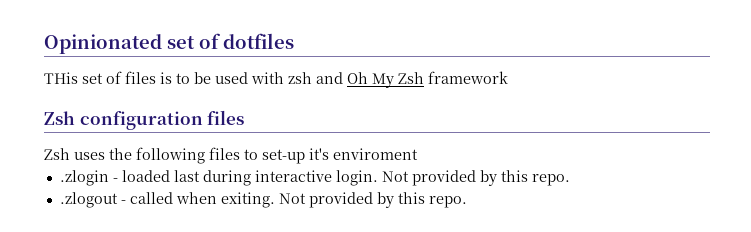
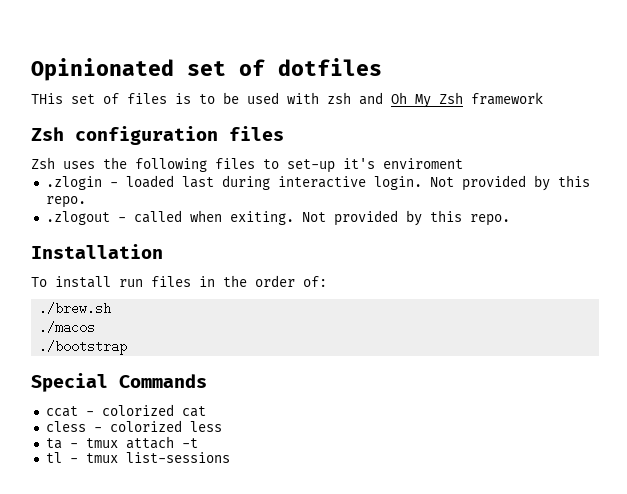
(467, 202) none -> [31,244,163,259] [31,275,327,288] [39,302,112,315] [39,321,96,334] [39,340,128,355] [31,373,207,392] [45,404,206,417] [45,420,222,432] [45,436,198,449] [45,452,230,463] // Installation // To install run files in the order of: // ./brew.sh // ./macos // ./bootstrap // Special Commands // ccat - colorized cat // cless - colorized less // ta - tmux attach -t // tl - tmux list-sessions

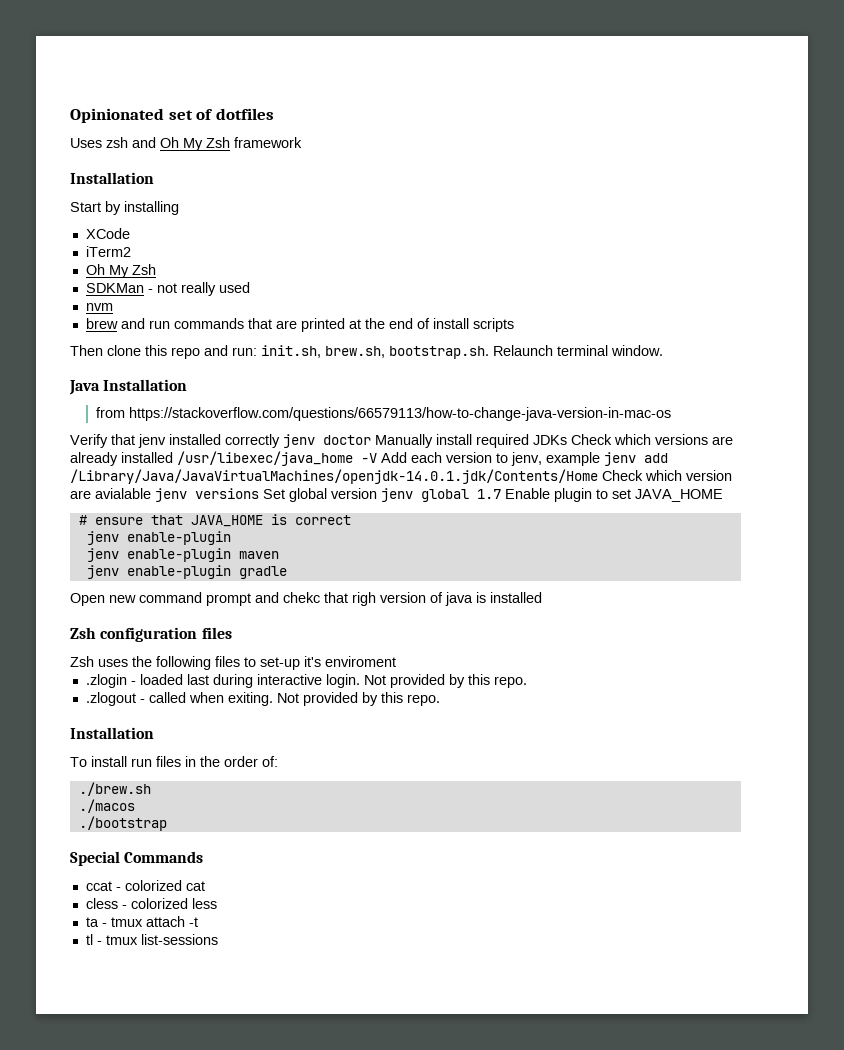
[31,92,319,104] THis set of files is to be used with -> [70,138,102,148] Uses
(543, 98) none -> [70,172,154,184] [70,201,179,215] [85,228,130,239] [85,246,131,257] [85,264,156,278] [85,282,250,296] [85,303,113,311] [85,318,514,332] [70,345,663,359] [69,379,188,395] [96,407,672,421] [70,434,733,448] [70,451,668,466] [70,469,732,484] [70,488,723,502] [78,514,351,527] [86,531,231,545] [86,548,279,562] [86,565,287,579] [70,592,542,606] // Installation // Start by installing // XCode // iTerm2 // Oh My Zsh // SDKMan - not really used // nvm // brew and run commands that are printed at the end of install scripts // Then clone this repo and run: init.sh, brew.sh, bootstrap.sh. Relaunch terminal window. // Java Installation // from https://stackoverflow.com/questions/66579113/how-to-change-java-version-in-mac-os // Verify that jenv installed correctly jenv doctor Manually install required JDKs Check which versions are already installed /usr/libexec/java_home -V Add each version to jenv, example jenv add /Library/Java/JavaVirtualMachines/openjdk-14.0.1.jdk/Contents/Home Check which version are avialable jenv versions Set global version jenv global 1.7 Enable plugin to set JAVA_HOME // # ensure that JAVA_HOME is correct // jenv enable-plugin // jenv enable-plugin maven // jenv enable-plugin gradle // Open new command prompt and chekc that righ version of java is installed

